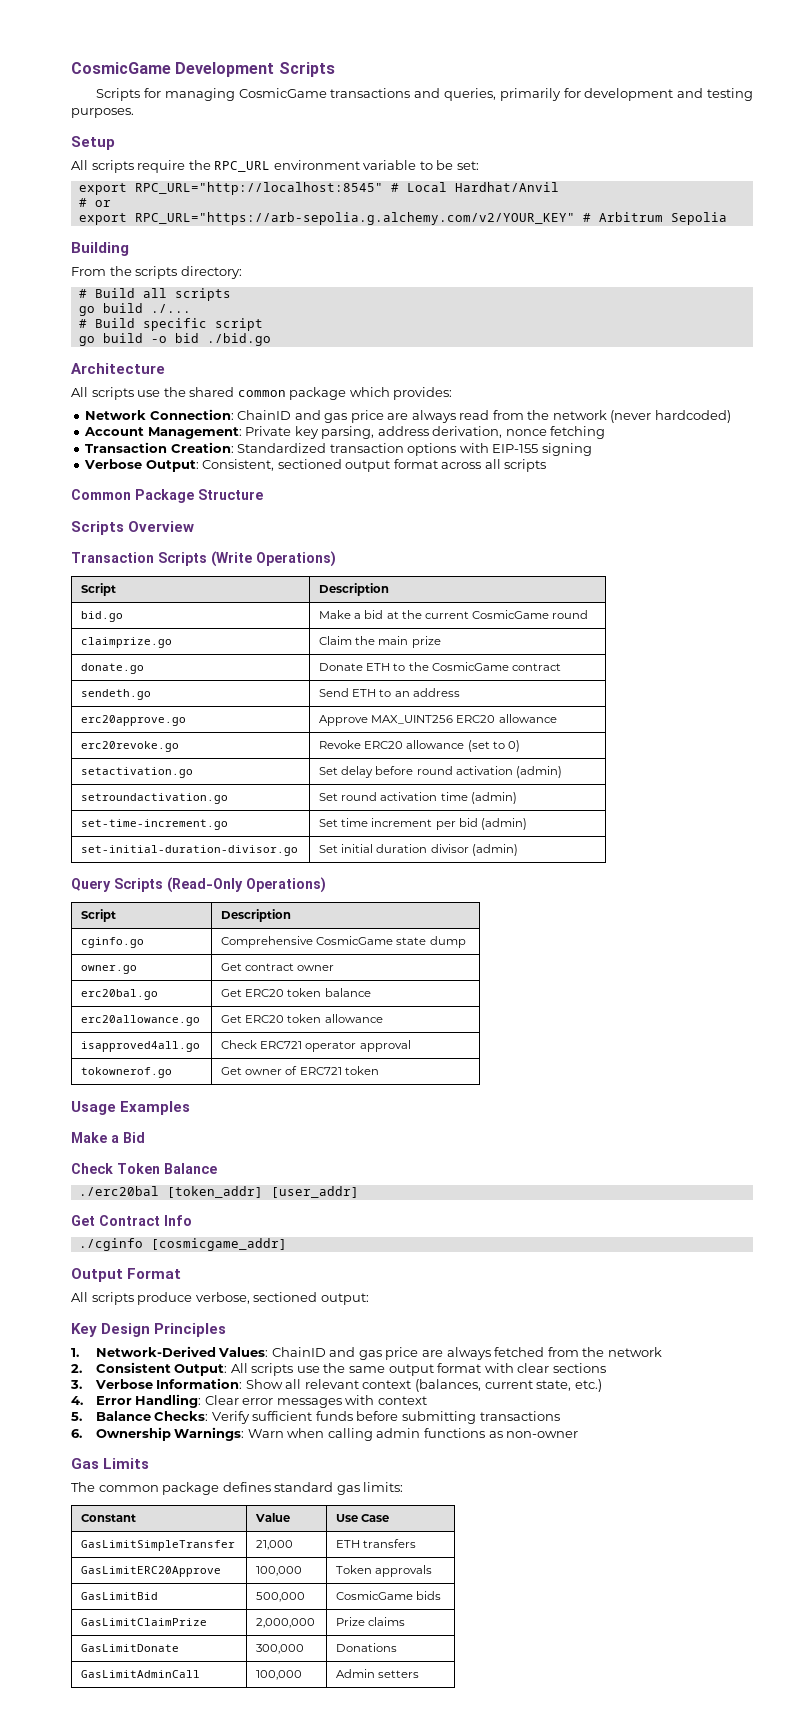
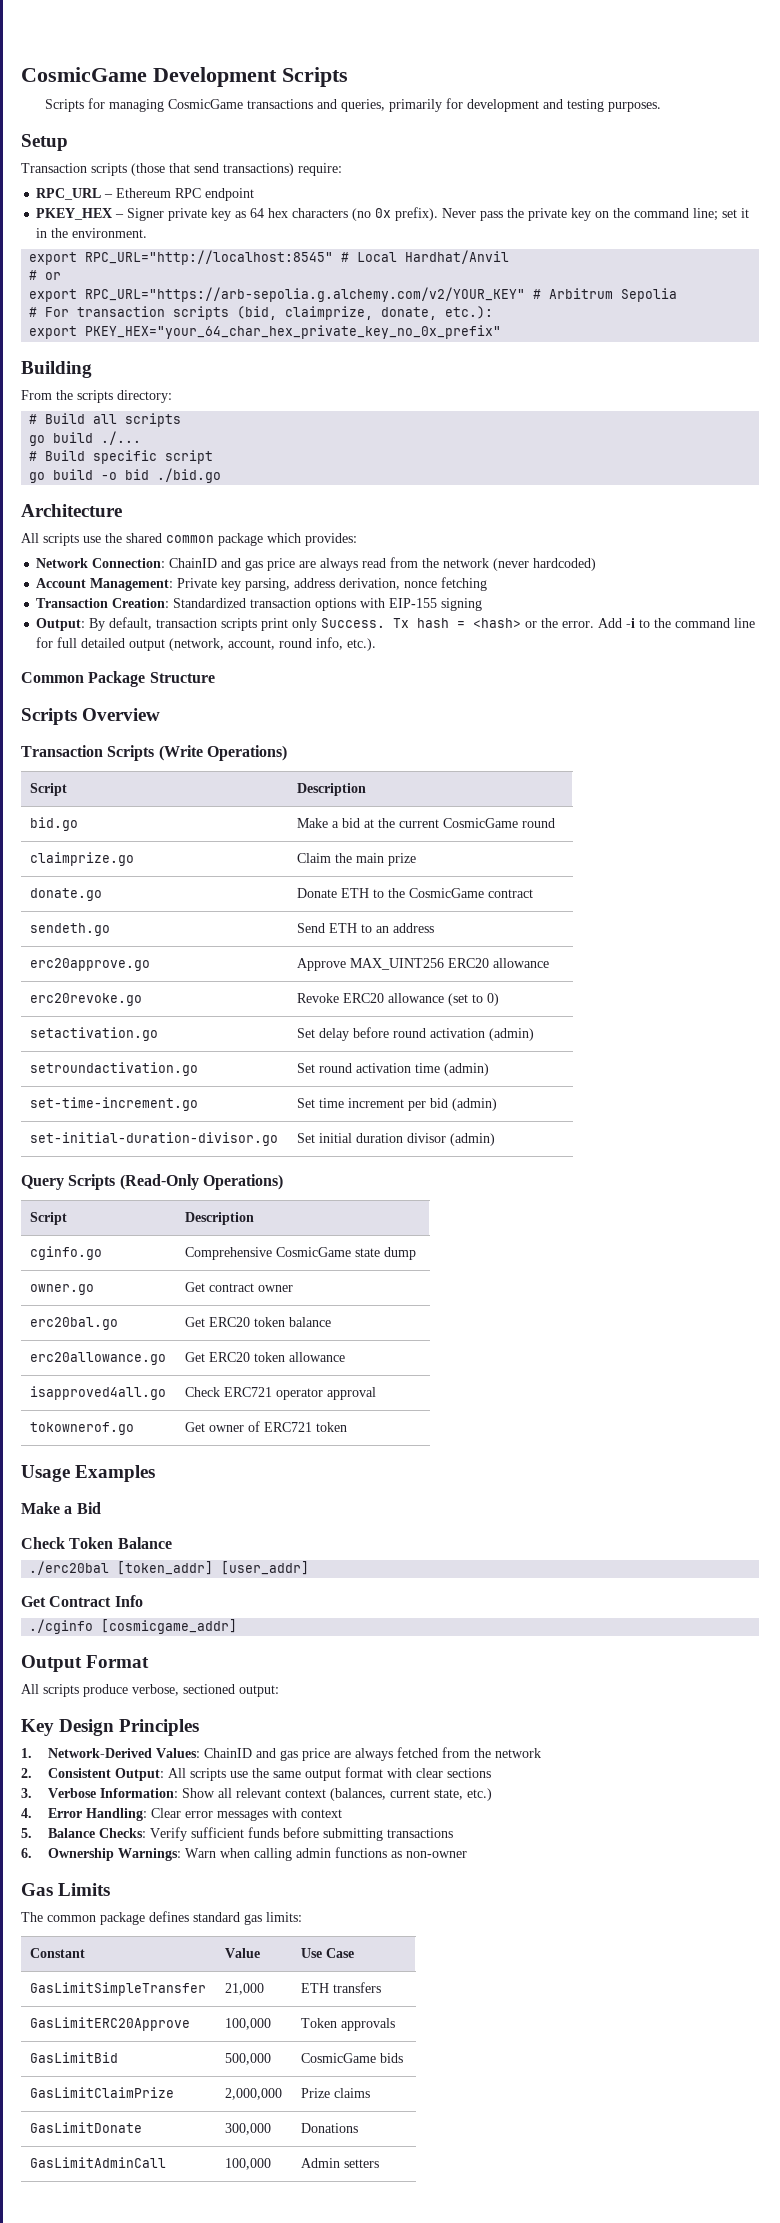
[71,160,479,173] All scripts require the RPC_URL environment variable to be set: -> [21,163,342,176] [36,188,255,201] [36,207,750,221] [36,228,148,238] Transaction scripts (those that send transactions) require: // RPC_URL – Ethereum RPC endpoint // PKEY_HEX – Signer private key as 64 hex characters (no 0x prefix). Never pass the private key on the command line; set it in the environment.
(727, 218) none -> [29,306,494,320] [29,325,502,339] // # For transaction scripts (bid, claimprize, donate, etc.): // export PKEY_HEX="your_64_char_hex_private_key_no_0x_prefix"
[84,459,547,472] Verbose Output: Consistent, sectioned output format across all scripts -> [36,617,756,631] [36,637,377,651] Output: By default, transaction scripts print only Success. Tx hash = <hash> or the error. Add -i to the command line for full detailed output (network, account, round info, etc.).

